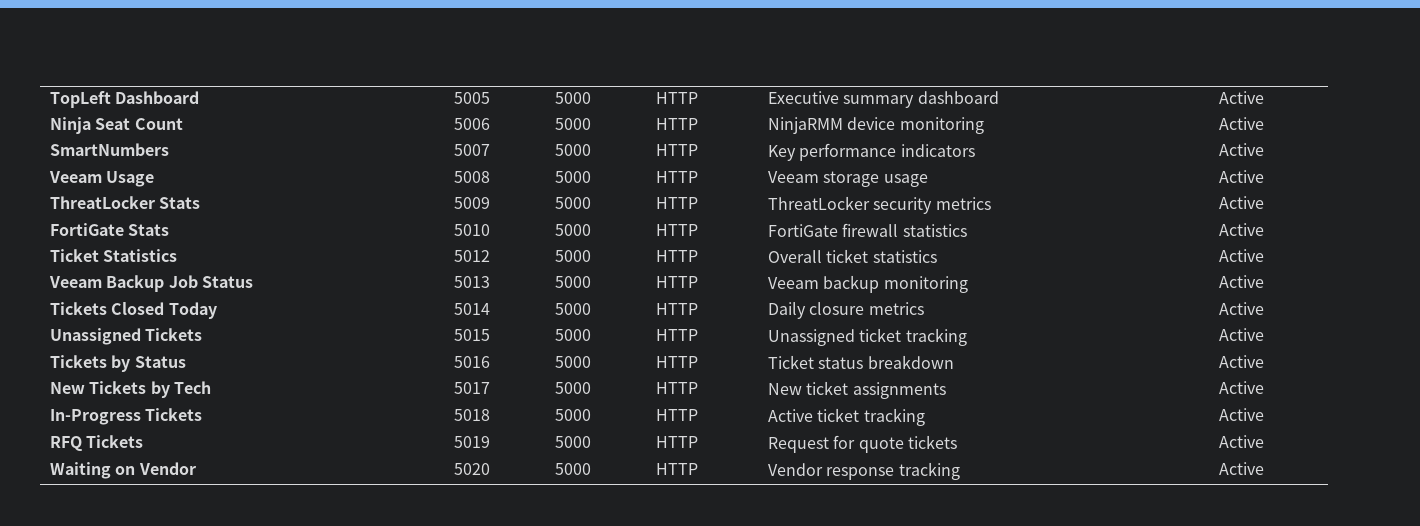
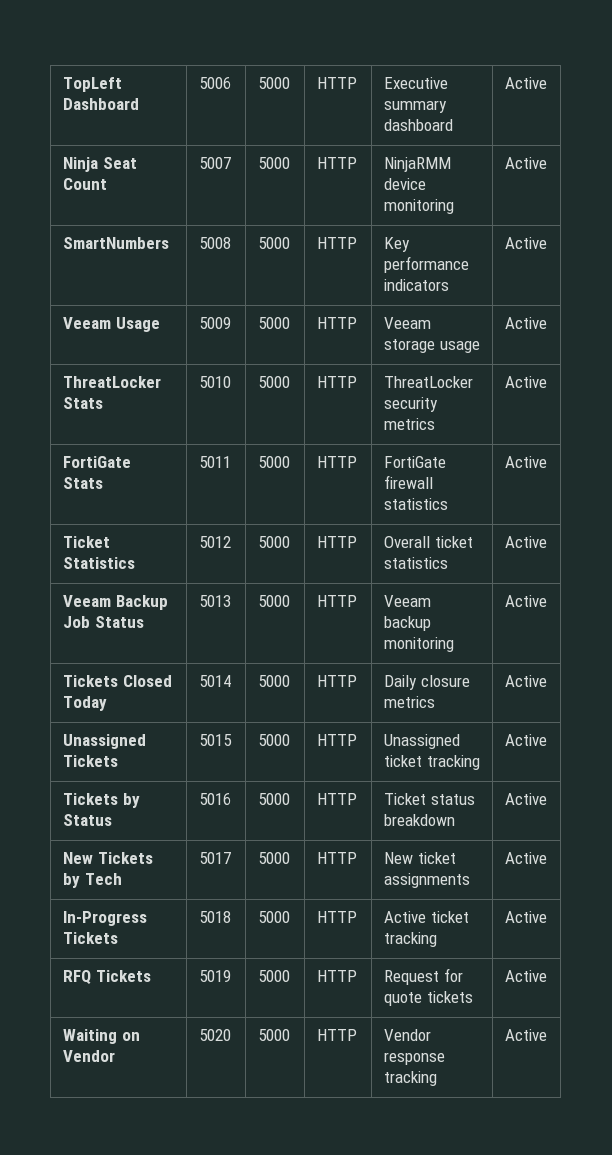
[453,92,490,104] 5005 -> [198,77,231,89] 5006
[453,118,490,130] 5006 -> [198,157,231,169] 5007
[453,144,490,156] 5007 -> [198,237,231,249] 5008
[453,171,490,183] 5008 -> [198,317,231,329] 5009
[453,197,490,209] 5009 -> [198,376,231,388] 5010
[453,224,490,236] 5010 -> [198,456,231,468] 5011

